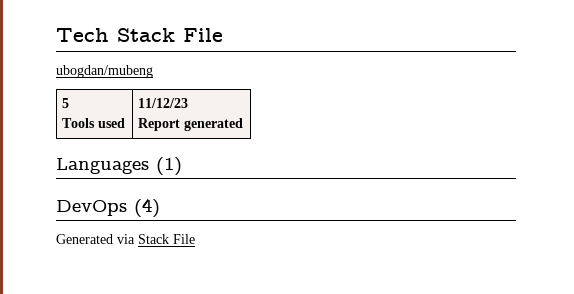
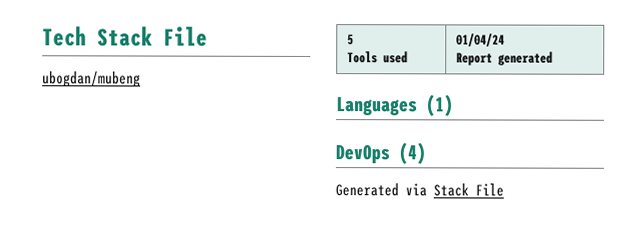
[137,98,188,108] 11/12/23 -> [456,33,506,47] 01/04/24

